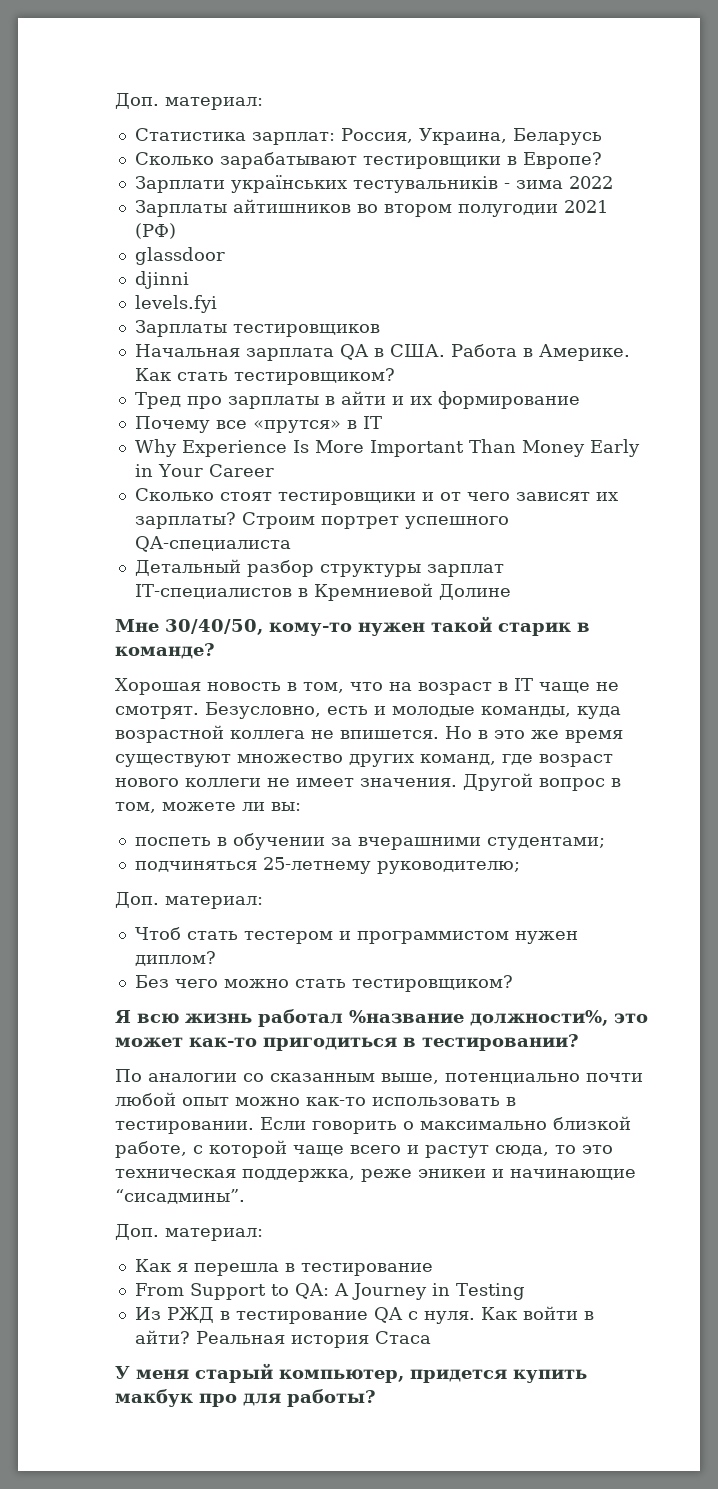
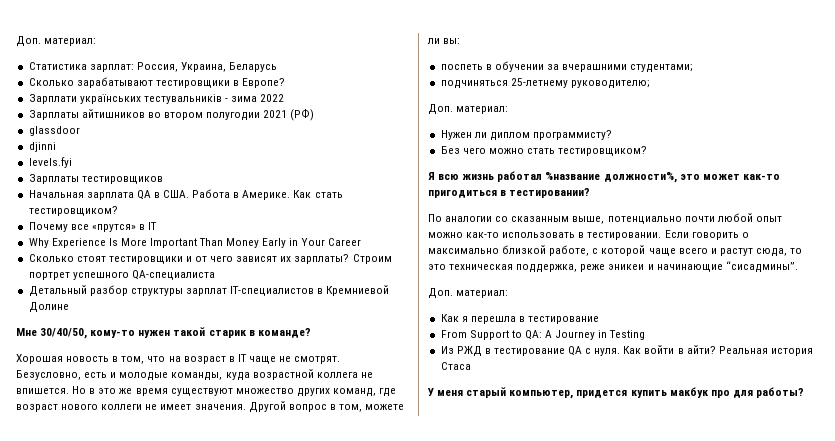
[134,391,580,409] // Тред про зарплаты в айти и их формирование -> (118, 211) none
[134,927,578,944] [134,951,216,966] Чтоб стать тестером и программистом нужен диплом? -> [440,130,612,141] Нужен ли диплом программисту?

